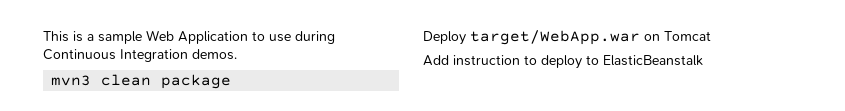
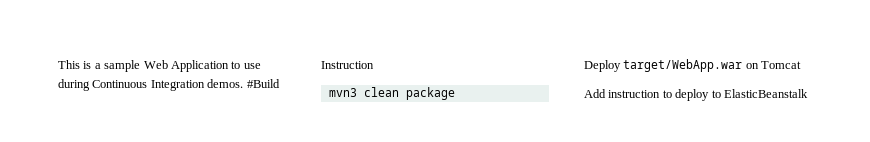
(237, 54) none -> [246,79,280,88] [321,61,374,69] #Build Instruction

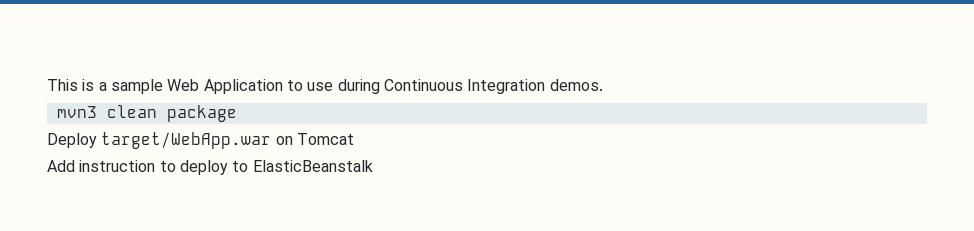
[246,79,280,88] [321,61,374,69] #Build Instruction -> (603, 85) none

